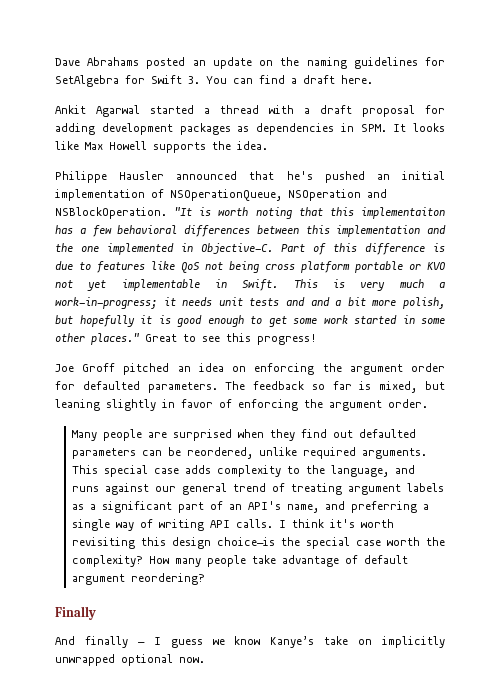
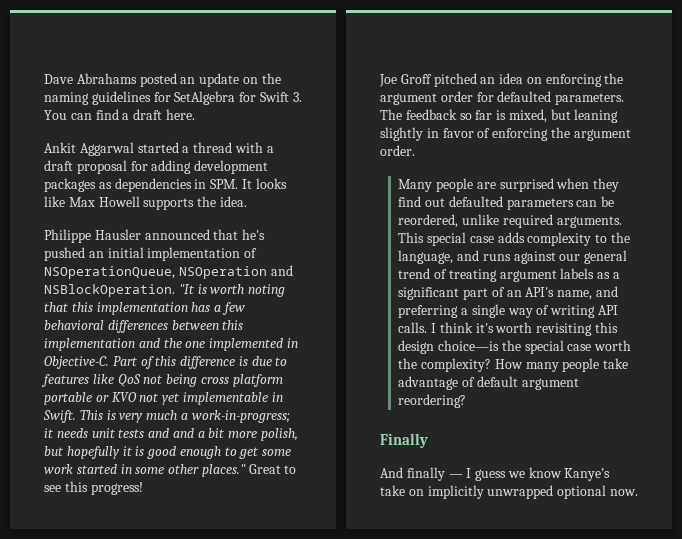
[96,105,140,117] Agarwal -> [79,142,134,156] Aggarwal
[361,207,445,219] implementaiton -> [96,302,188,315] implementation

